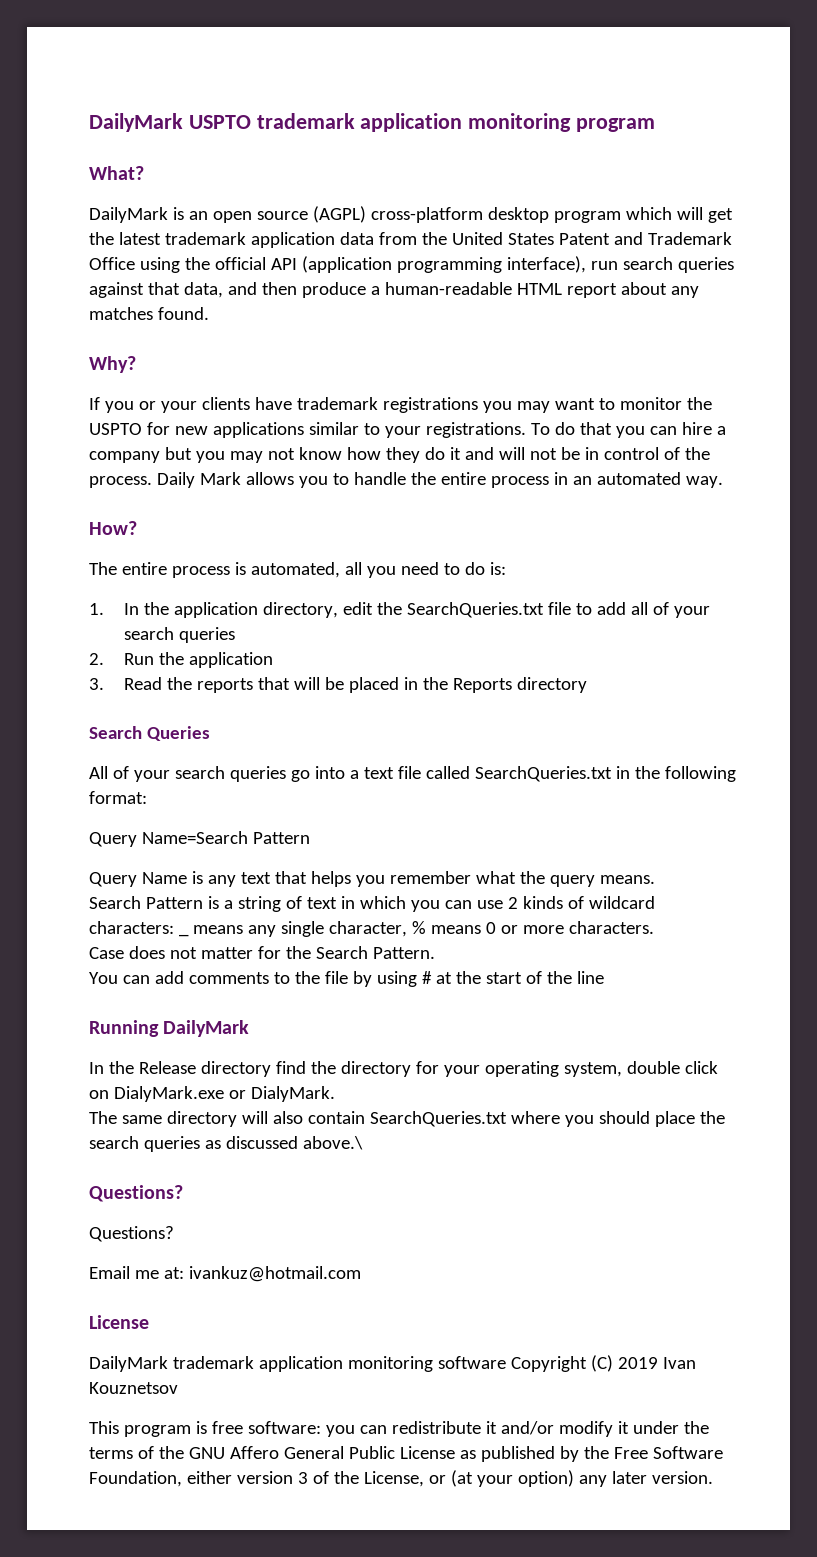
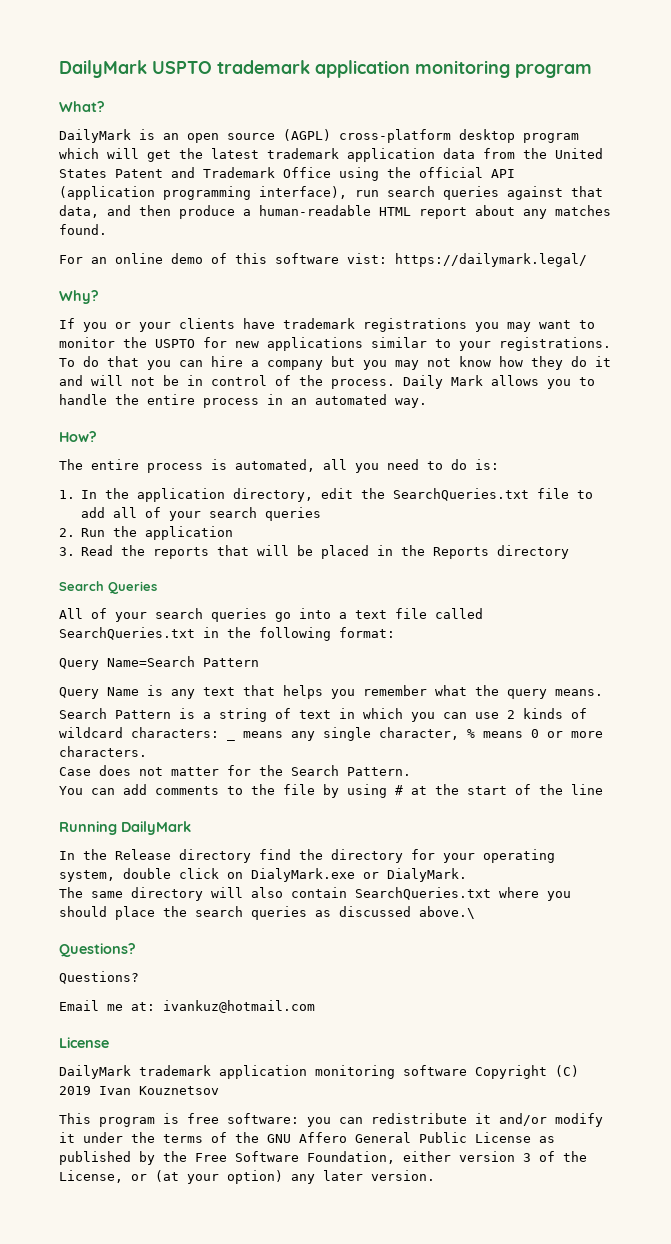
(209, 313) none -> [59,253,587,267] // For an online demo of this software vist: https://dailymark.legal/

